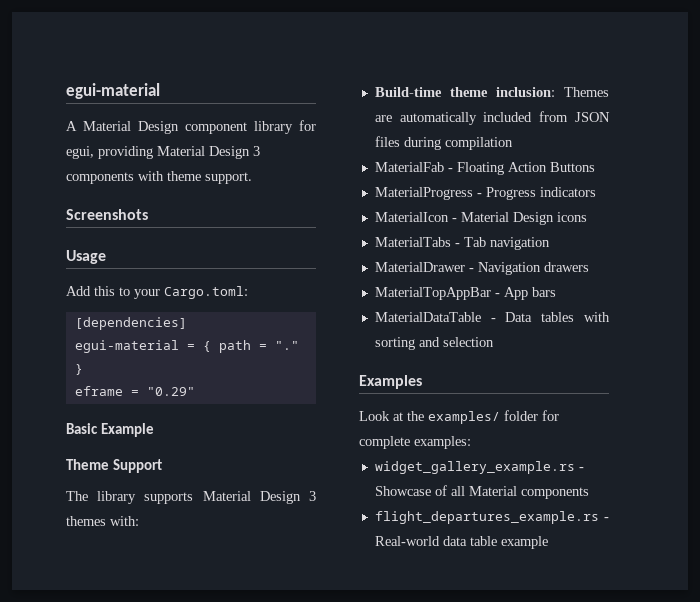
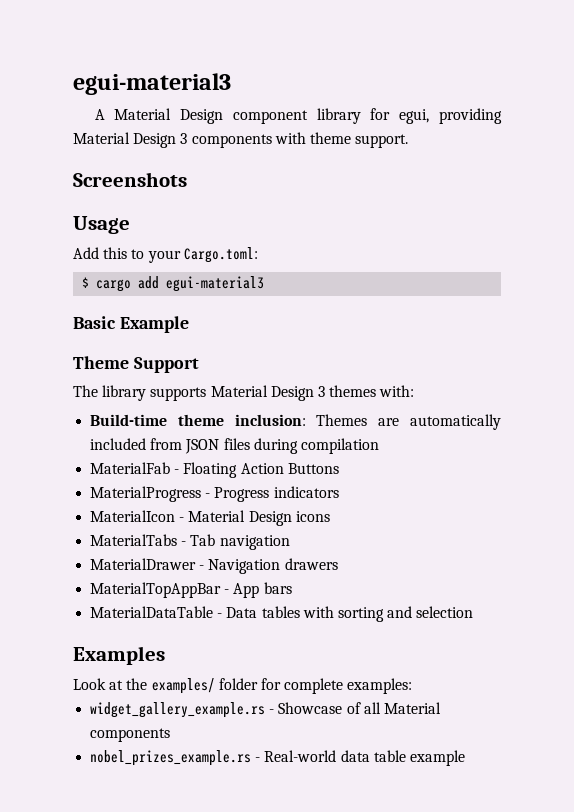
[66,83,160,99] egui-material -> [73,73,231,95] egui-material3
[74,317,187,330] [74,340,299,353] [74,364,83,375] [74,386,195,396] [dependencies] // egui-material = { path = "." } // eframe = "0.29" -> [82,276,265,292] $ cargo add egui-material3
[374,511,599,524] flight_departures_example.rs -> [90,750,252,766] nobel_prizes_example.rs

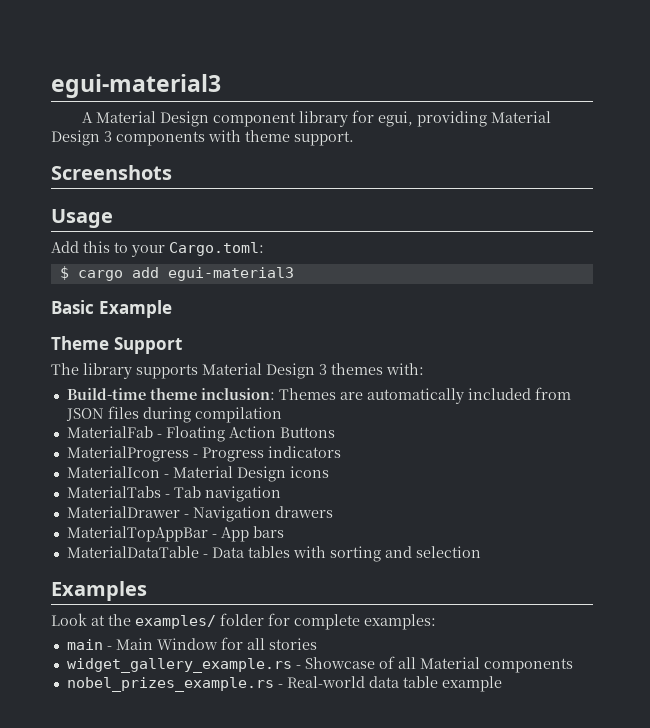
(413, 686) none -> [66,637,317,650] // main - Main Window for all stories

